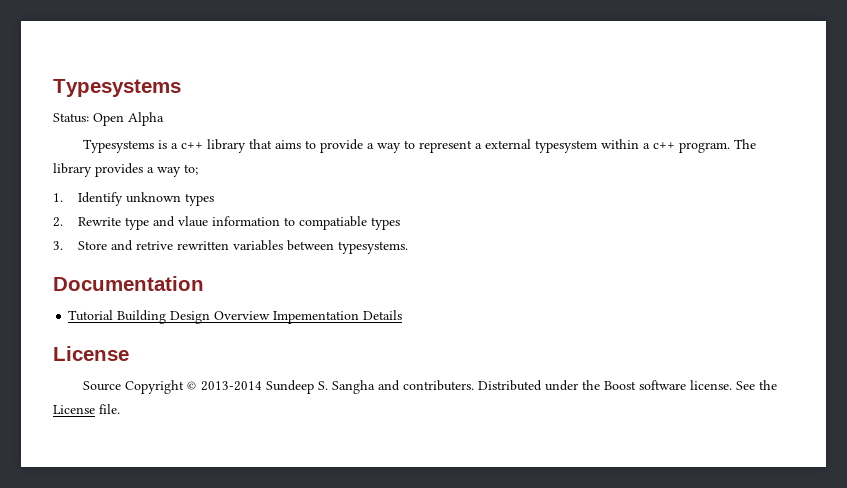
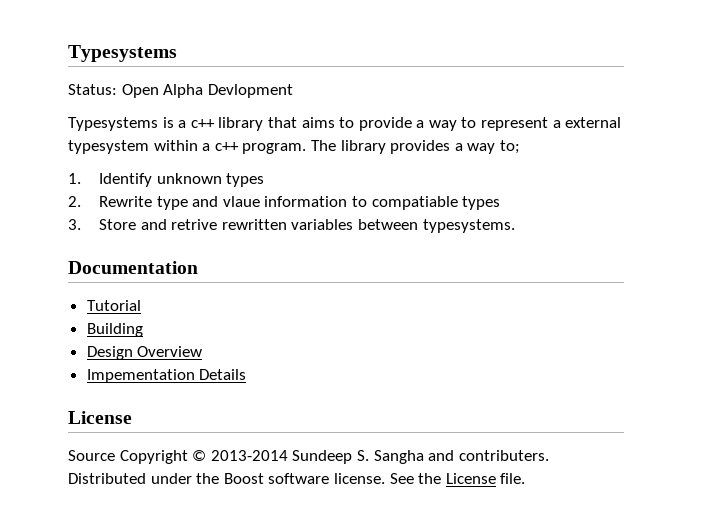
(164, 119) none -> [207,84,293,98] Devlopment
(114, 315) none -> (141, 305) //
(167, 317) none -> (143, 330) //
(271, 315) none -> (203, 351) //

